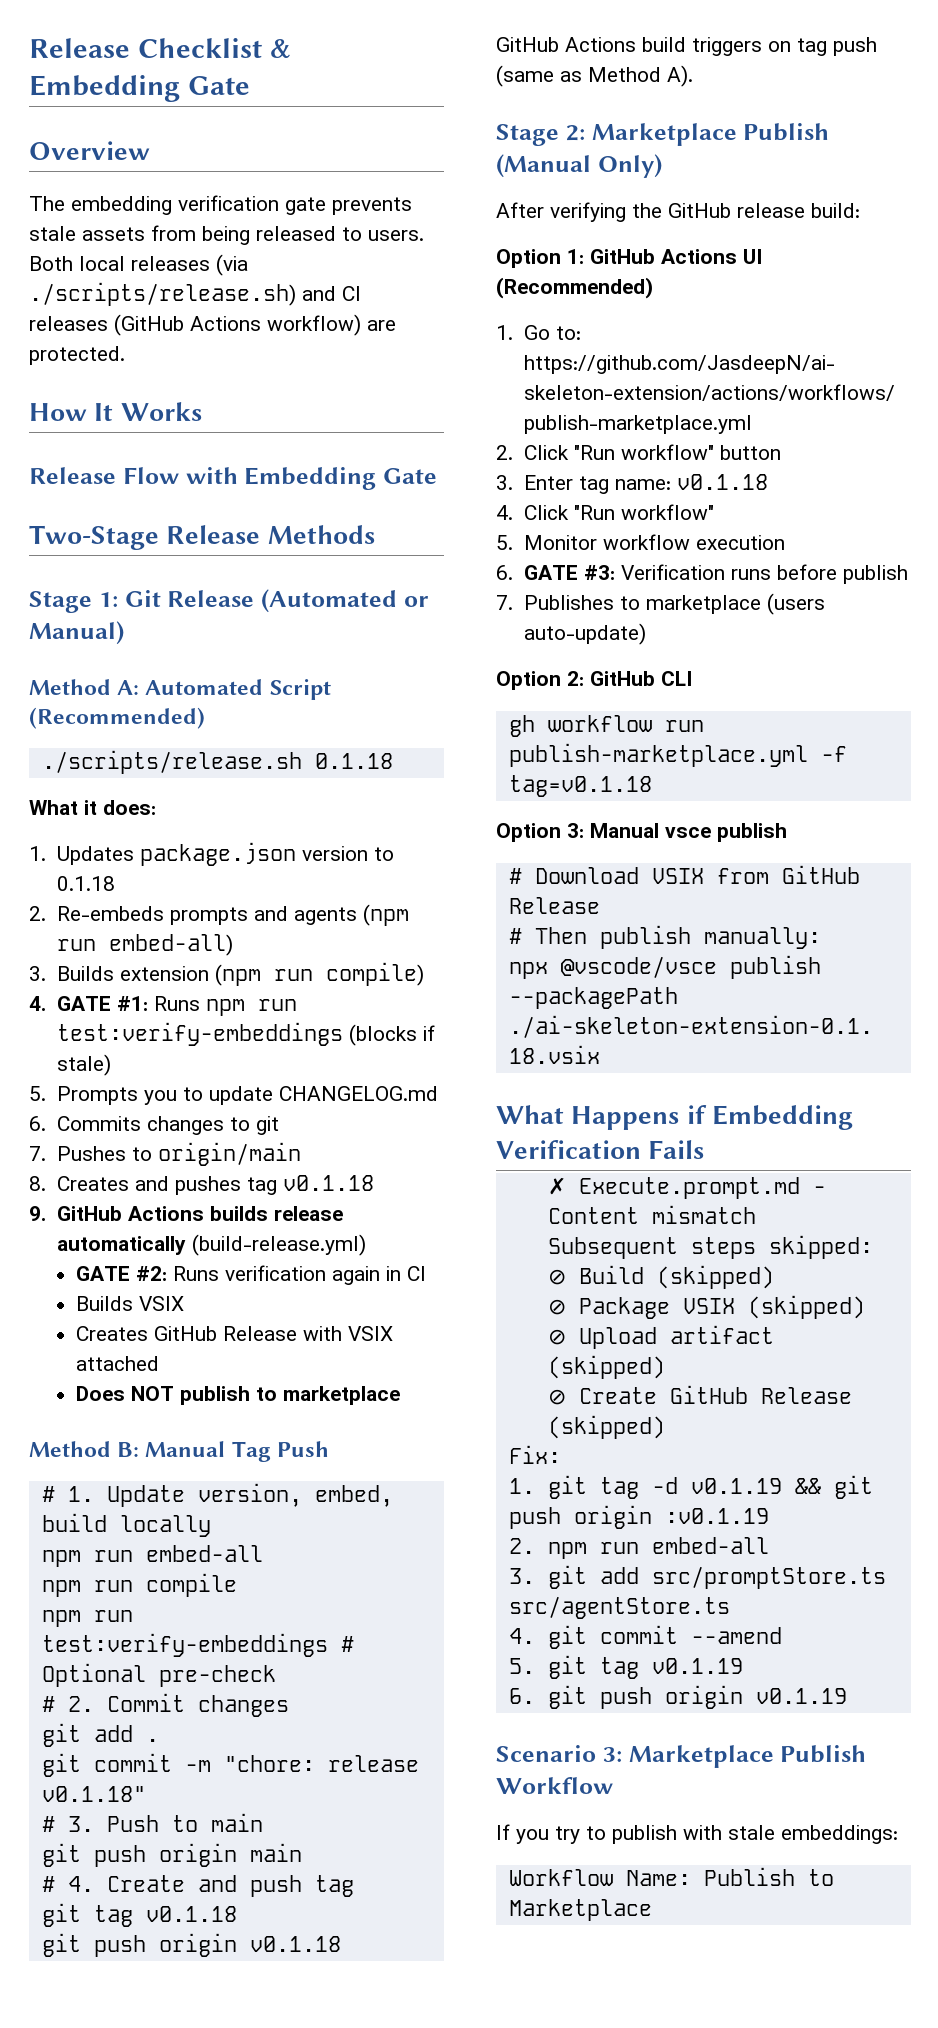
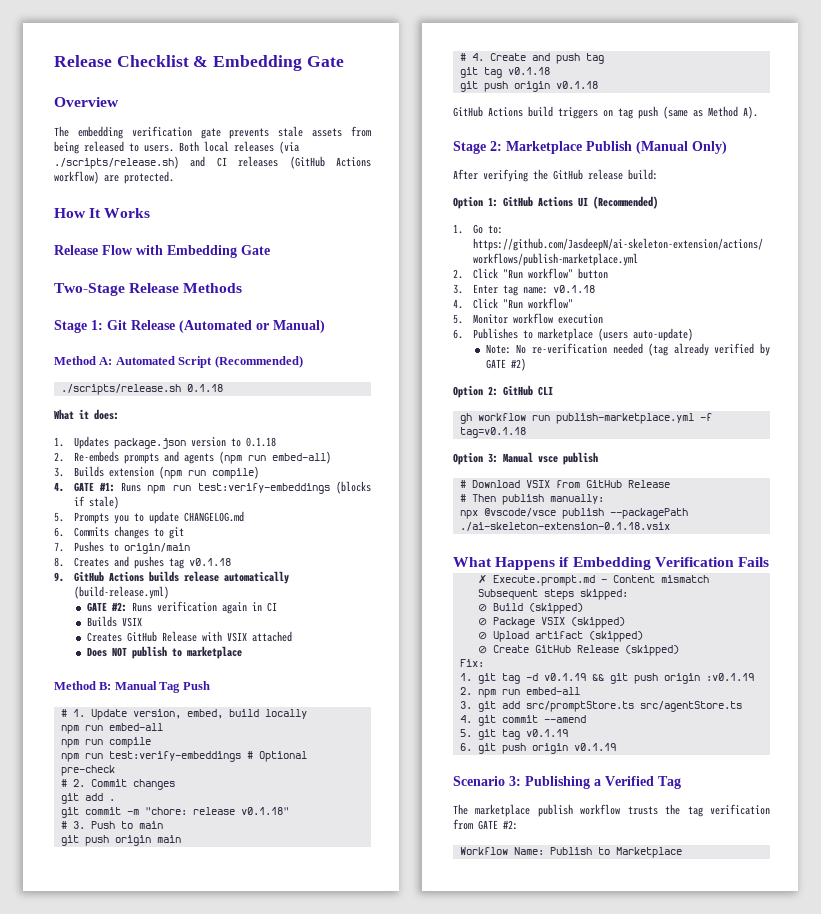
[523,564,908,584] [496,595,513,610] GATE #3: Verification runs before publish // 7. -> (463, 334) none
(646, 634) none -> [485,343,770,356] [485,358,526,371] // Note: No re-verification needed (tag already verified by GATE #2)
[628,1745,867,1768] [496,1777,613,1794] [496,1824,898,1844] Marketplace Publish Workflow // If you try to publish with stale embeddings: -> [525,776,681,789] [453,804,770,817] [453,819,518,830] Publishing a Verified Tag // The marketplace publish workflow trusts the tag verification from GATE #2:

